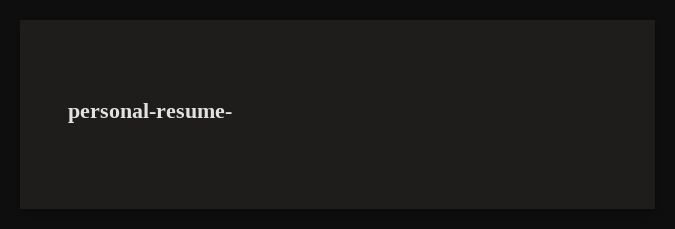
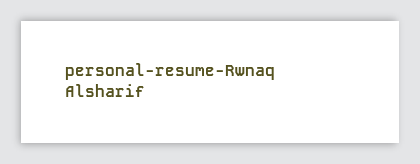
[68,103,232,123] personal-resume- -> [65,63,275,80] [65,84,145,97] personal-resume-Rwnaq Alsharif

